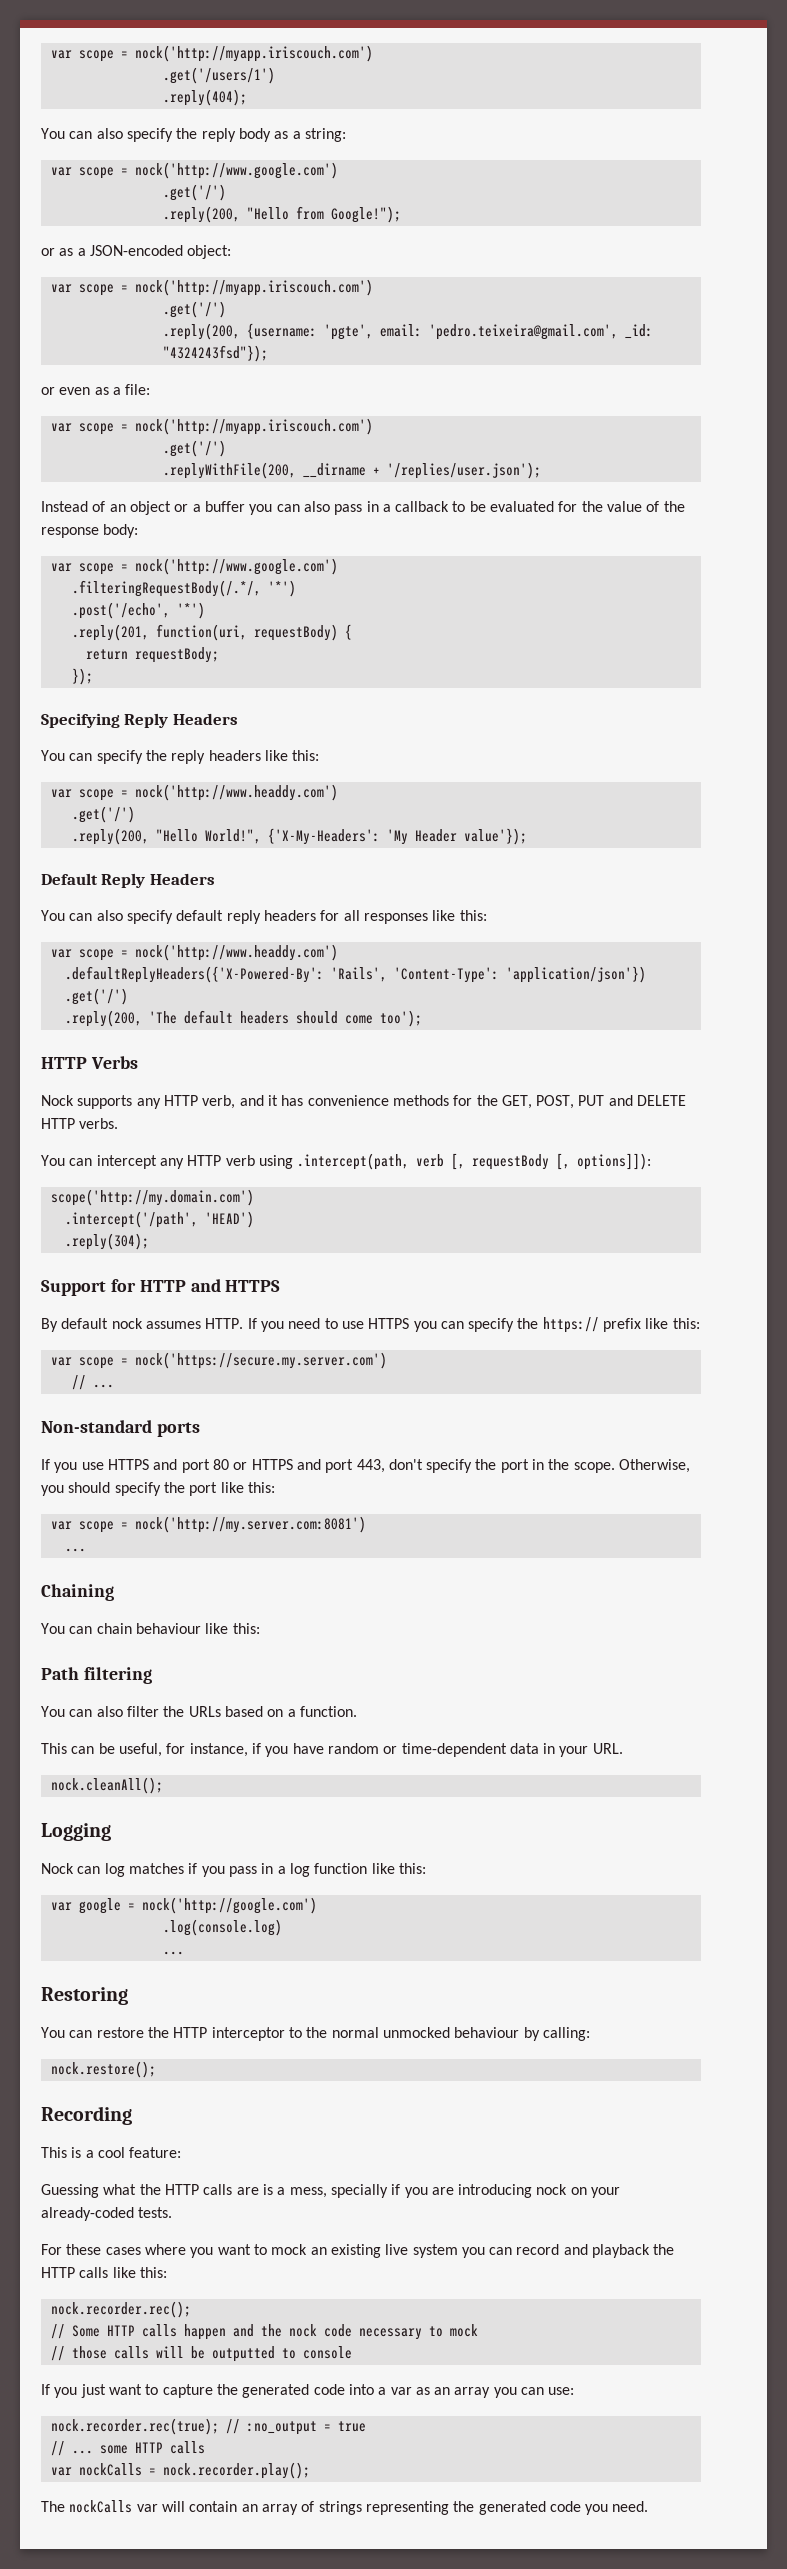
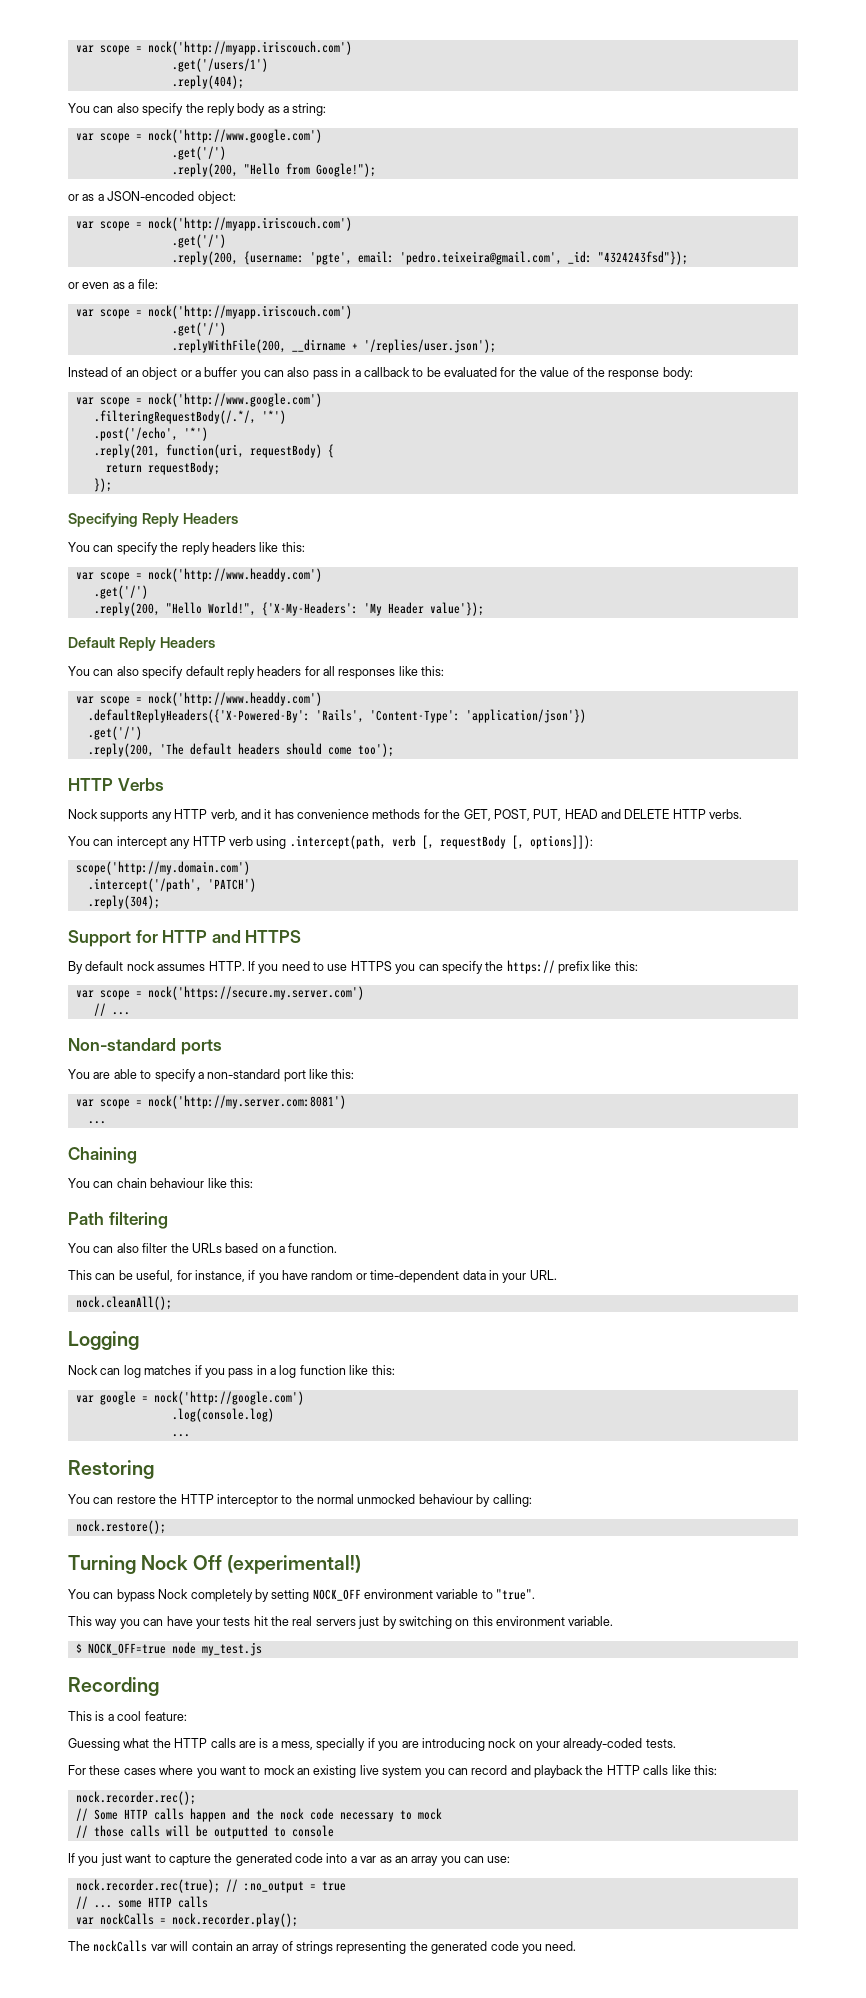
[578,1095,605,1106] PUT -> [533,809,598,821] PUT, HEAD
[204,1211,254,1228] 'HEAD') -> [207,878,256,892] 'PATCH')
[41,1459,691,1473] [41,1482,185,1496] If you use HTTPS and port 80 or HTTPS and port 443, don't specify the port in the scope. Otherwise, you should specify the -> [68,1069,281,1082] You are able to specify a non-standard
(156, 2069) none -> [68,1555,361,1574] [68,1589,536,1602] [68,1616,614,1629] [75,1642,262,1656] // Turning Nock Off (experimental!) // You can bypass Nock completely by setting NOCK_OFF environment variable to "true". // This way you can have your tests hit the real servers just by switching on this environment variable. // $ NOCK_OFF=true node my_test.js

